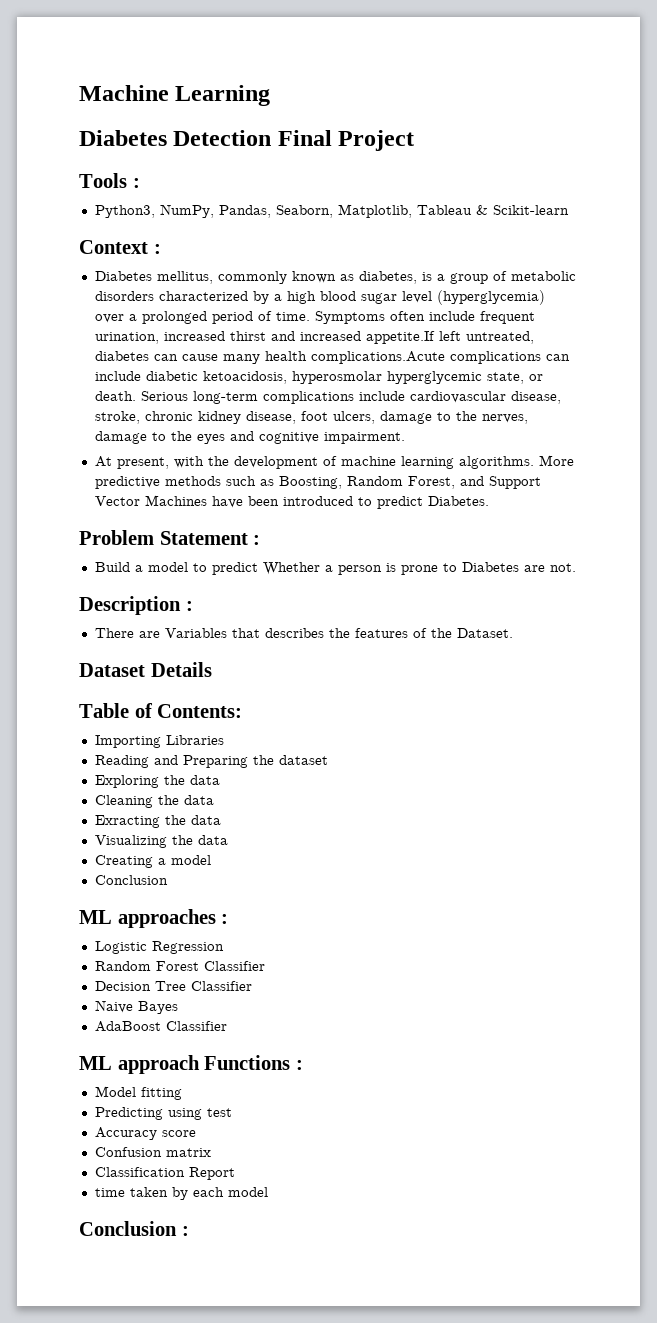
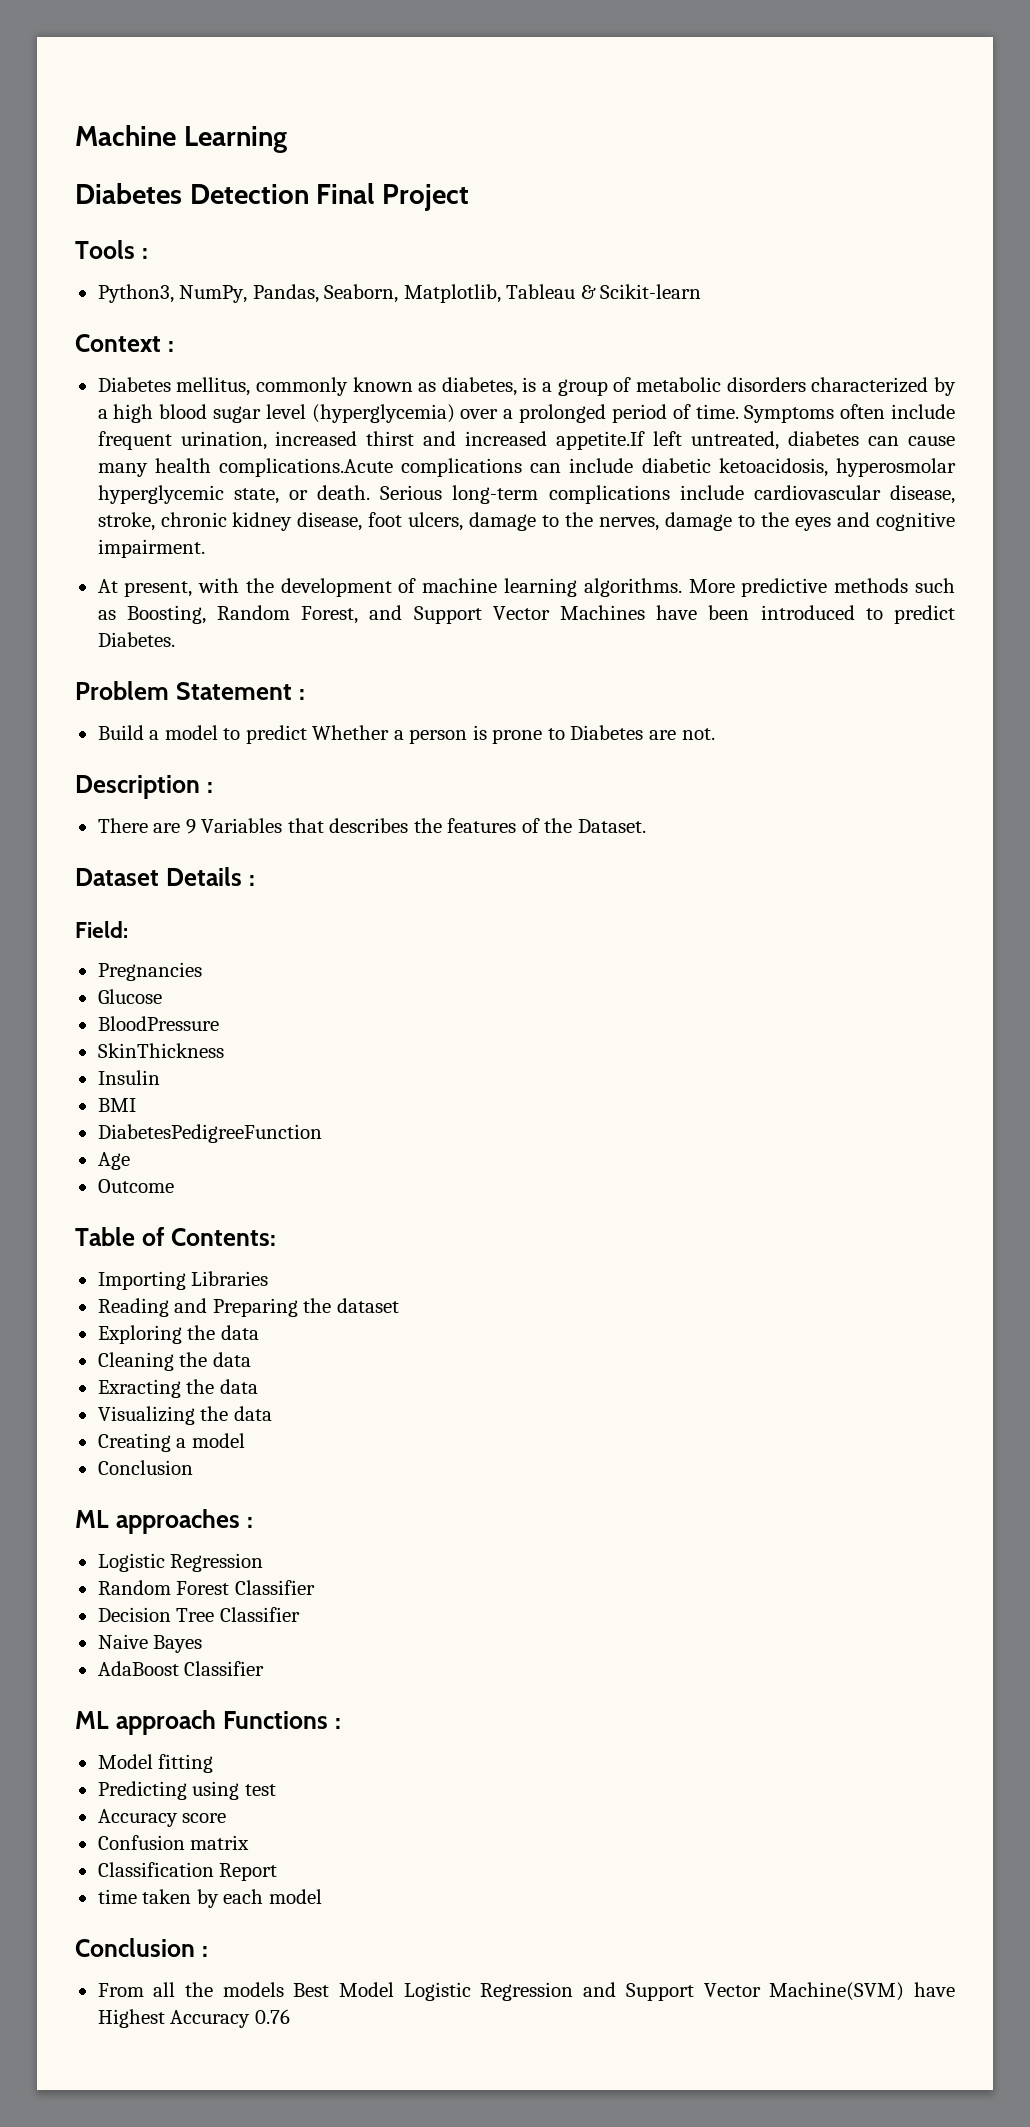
(160, 634) none -> [185,819,196,834] 9
(212, 669) none -> [248,875,255,886] [75,921,128,938] [97,962,202,981] [97,989,162,1004] [97,1016,219,1031] [97,1043,224,1058] [97,1070,160,1085] [97,1098,136,1112] [97,1124,322,1143] [97,1152,130,1170] [97,1179,174,1193] : // Field: // Pregnancies // Glucose // BloodPressure // SkinThickness // Insulin // BMI // DiabetesPedigreeFunction // Age // Outcome
(189, 1231) none -> [97,1982,955,2001] [97,2009,290,2028] // From all the models Best Model Logistic Regression and Support Vector Machine(SVM) have Highest Accuracy 0.76

